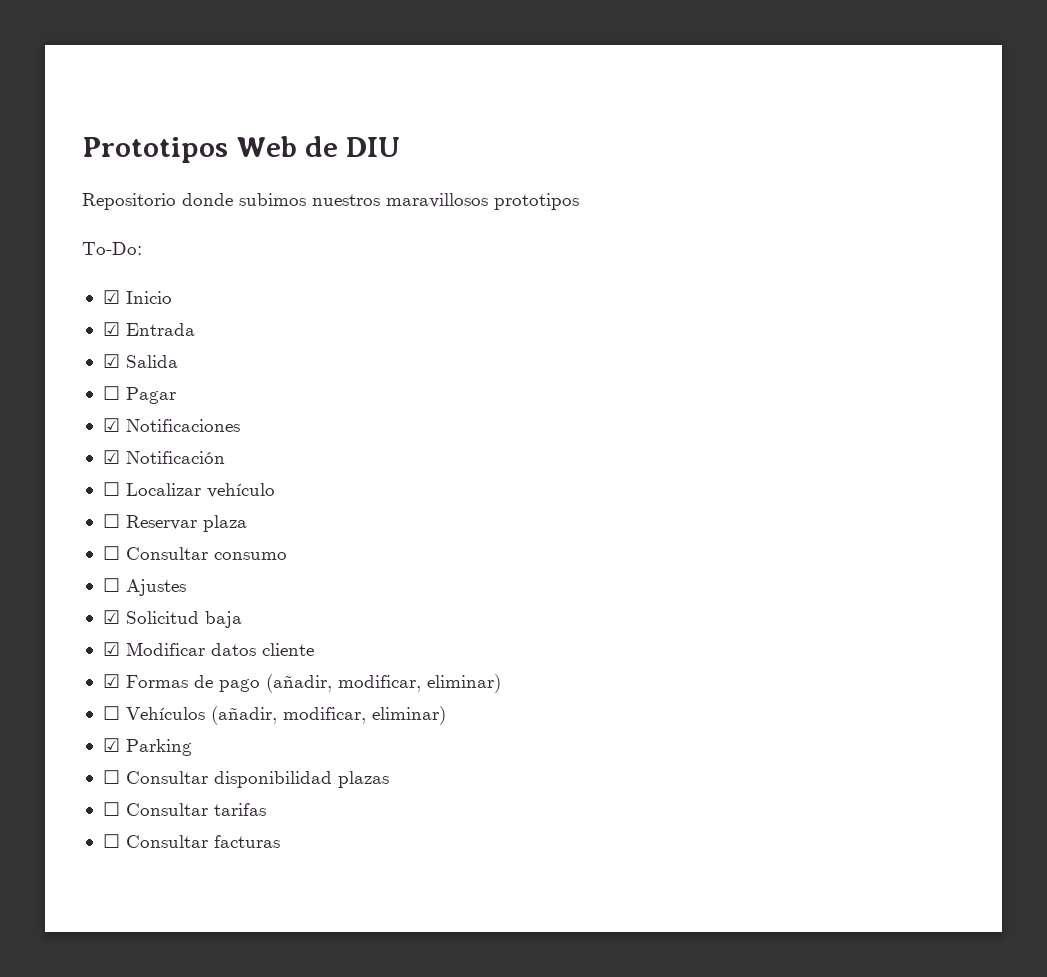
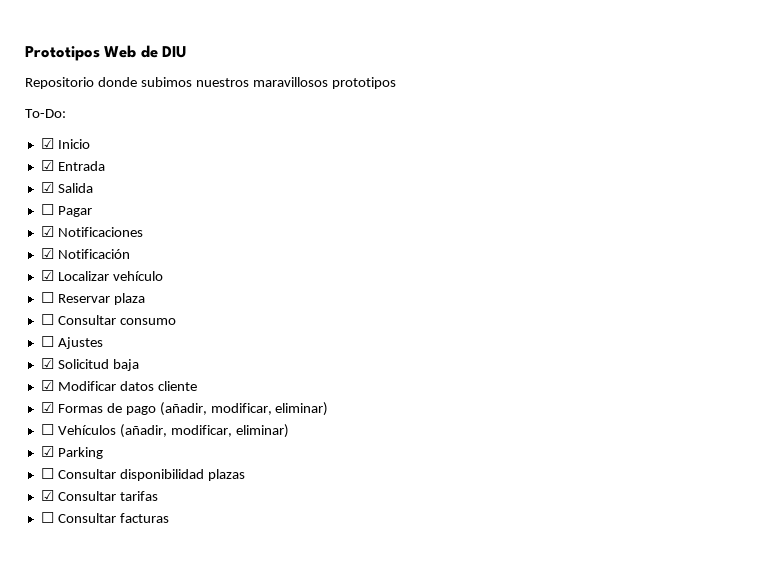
[102,482,120,496] ☐ -> [40,270,54,281] ☑
[102,802,120,816] ☐ -> [40,490,54,501] ☑

